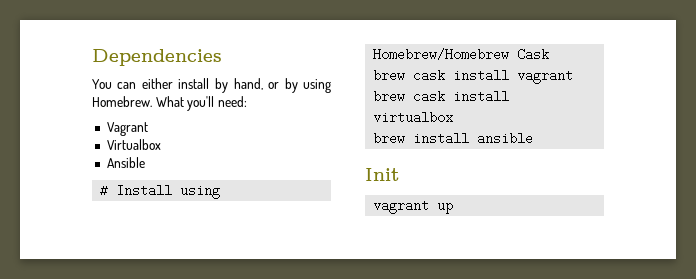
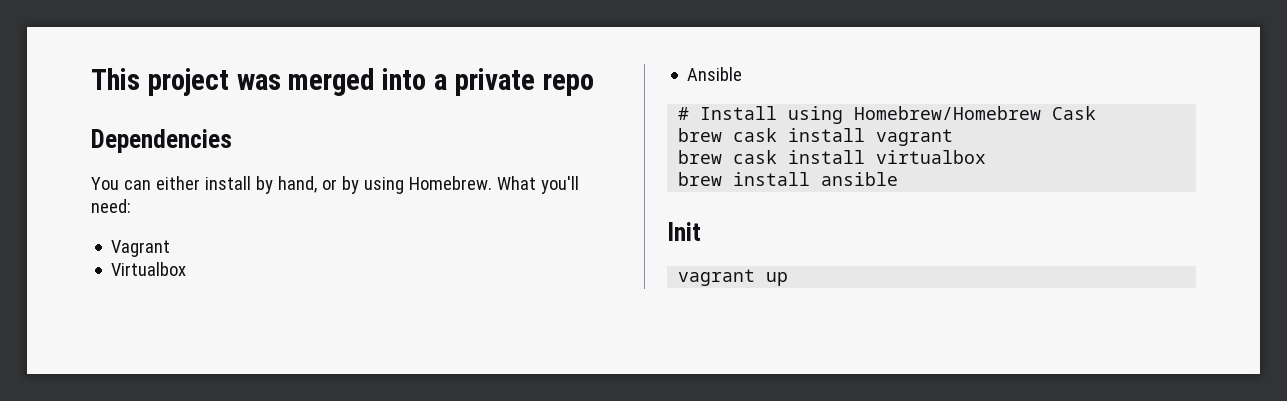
(92, 57) none -> [91,68,594,96] This project was merged into a private repo //

